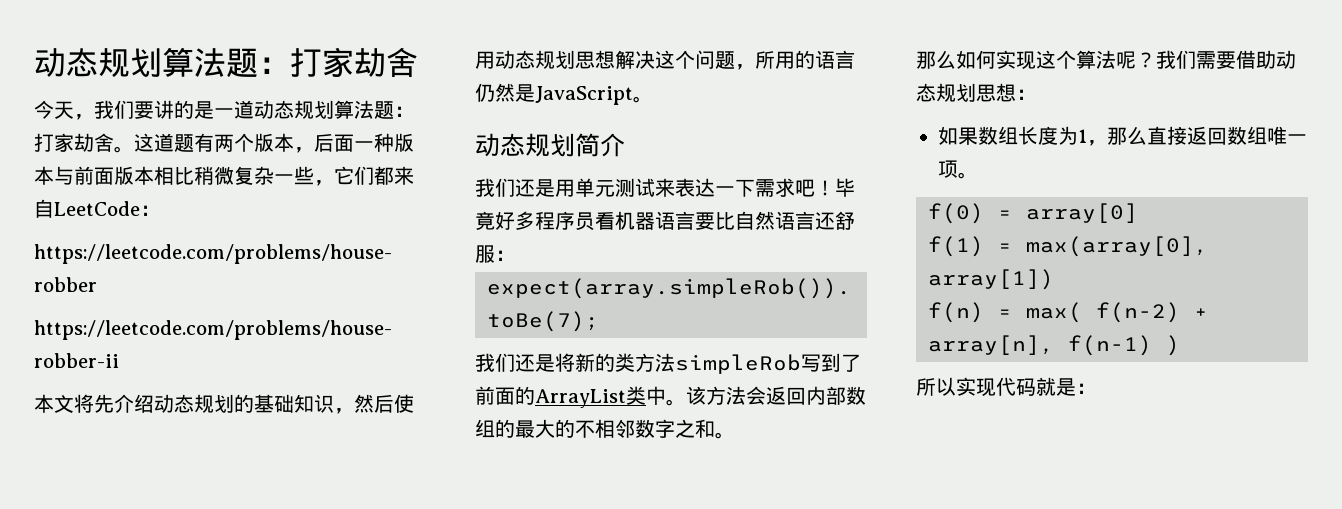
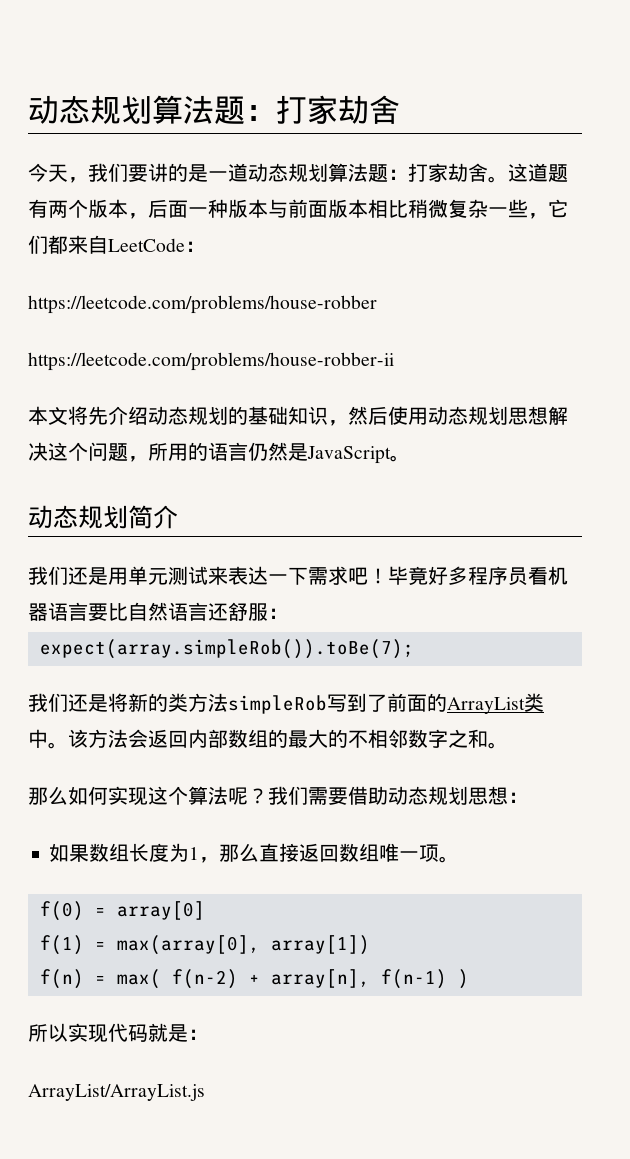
(1096, 388) none -> [28,1084,205,1101] // ArrayList/ArrayList.js

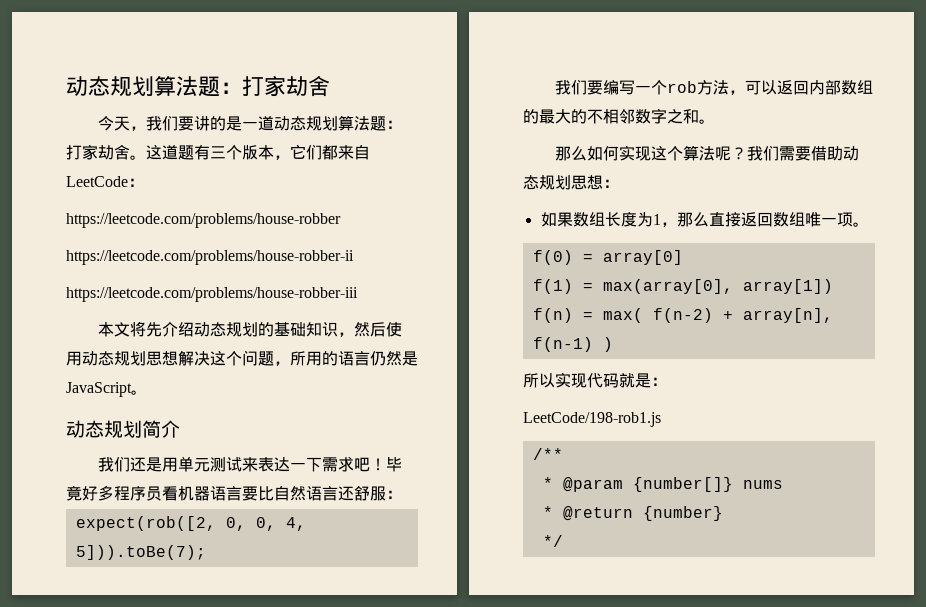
[48,200,68,218] 两 -> [210,146,226,159] 三
[148,199,548,219] 后面一种版本与前面版本相比稍微复杂一些， -> (290, 157) none
(394, 361) none -> [66,287,358,302] // https://leetcode.com/problems/house-robber-iii
[39,639,414,659] [28,693,544,714] [28,729,148,749] expect(array.simpleRob()).toBe(7); // 我们还是将新的类方法simpleRob写到了前面的ArrayList类中。该方法会 -> [75,516,306,531] [75,545,206,560] [555,80,778,95] expect(rob([2, 0, 0, 4, 5])).toBe(7); // 我们要编写一个rob方法，可以
[28,1084,205,1101] ArrayList/ArrayList.js -> [523,412,661,427] [532,448,563,460] [542,477,783,492] [542,506,723,521] [542,535,563,547] LeetCode/198-rob1.js // /** // * @param {number[]} nums // * @return {number} // */

